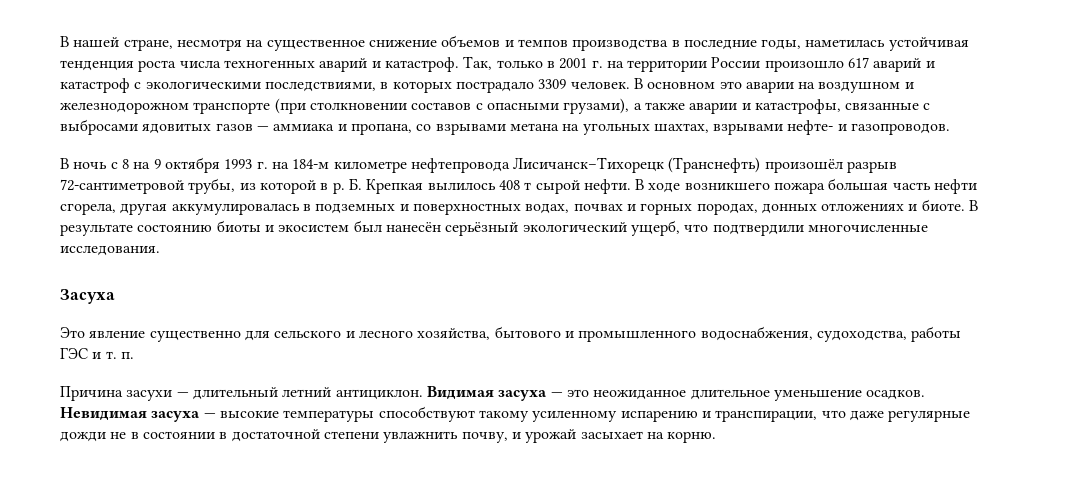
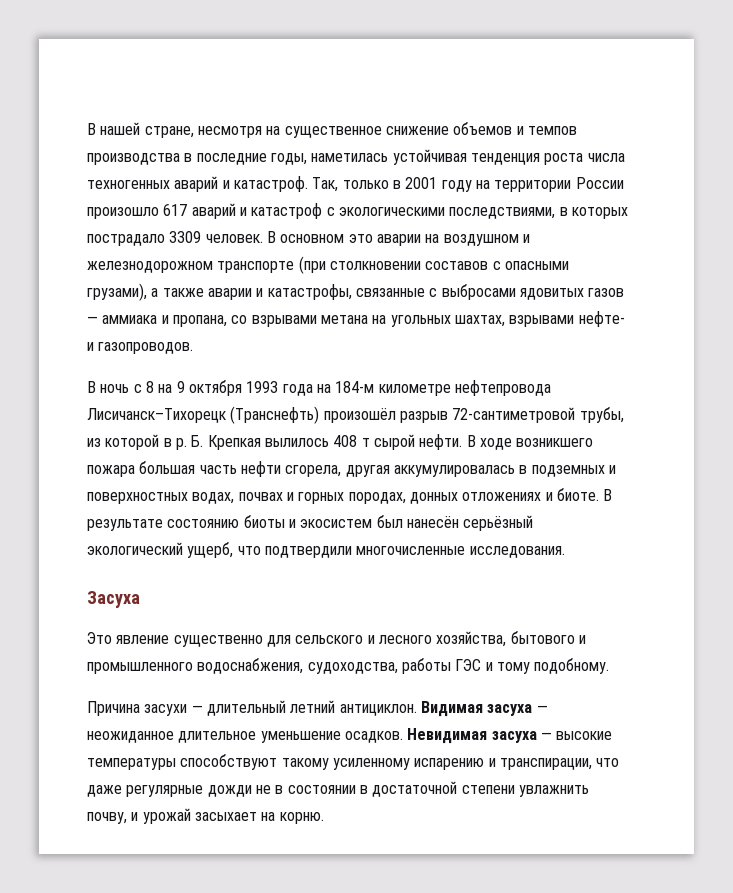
[591,60,603,68] г. -> [441,180,472,192] году
[256,161,268,169] г. -> [282,384,313,396] года
[105,351,134,359] т. п. -> [496,658,610,674] тому подобному.
[566,389,589,397] это -> (548, 709) none

